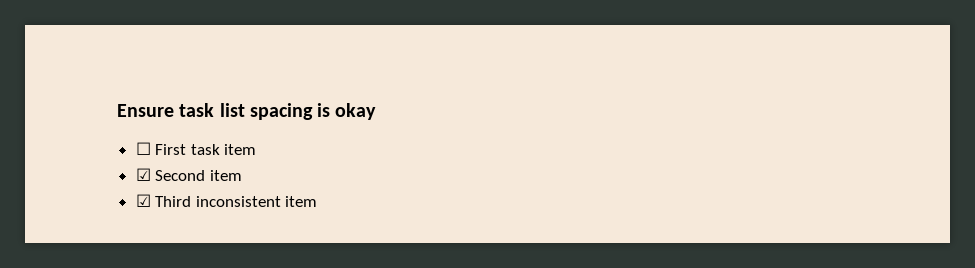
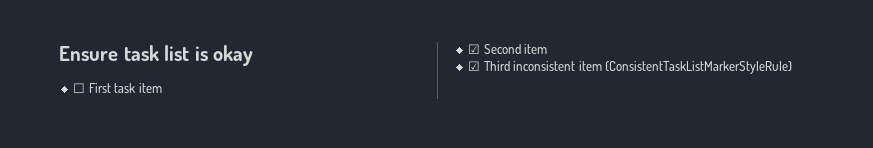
[249,103,313,120] spacing -> (190, 53) none
(318, 201) none -> [605,61,793,74] {ConsistentTaskListMarkerStyleRule}

